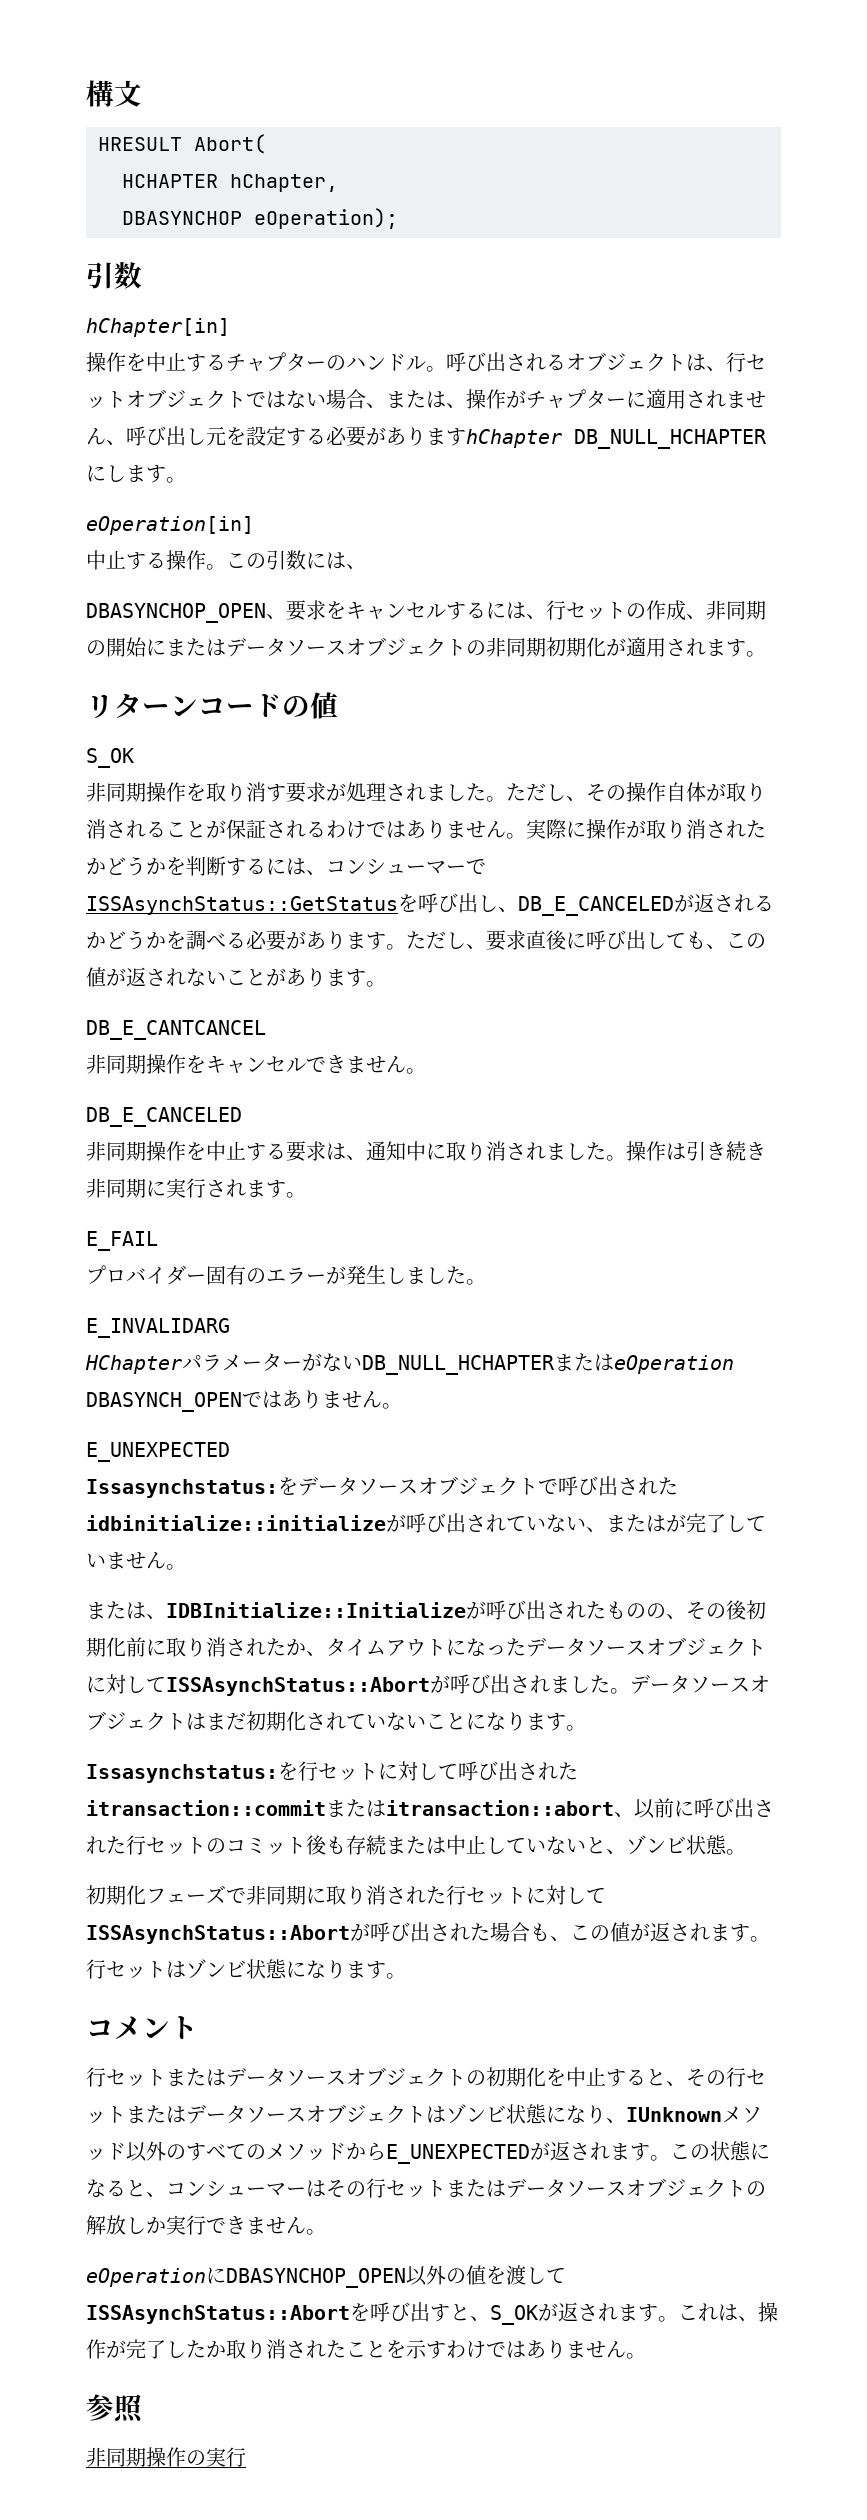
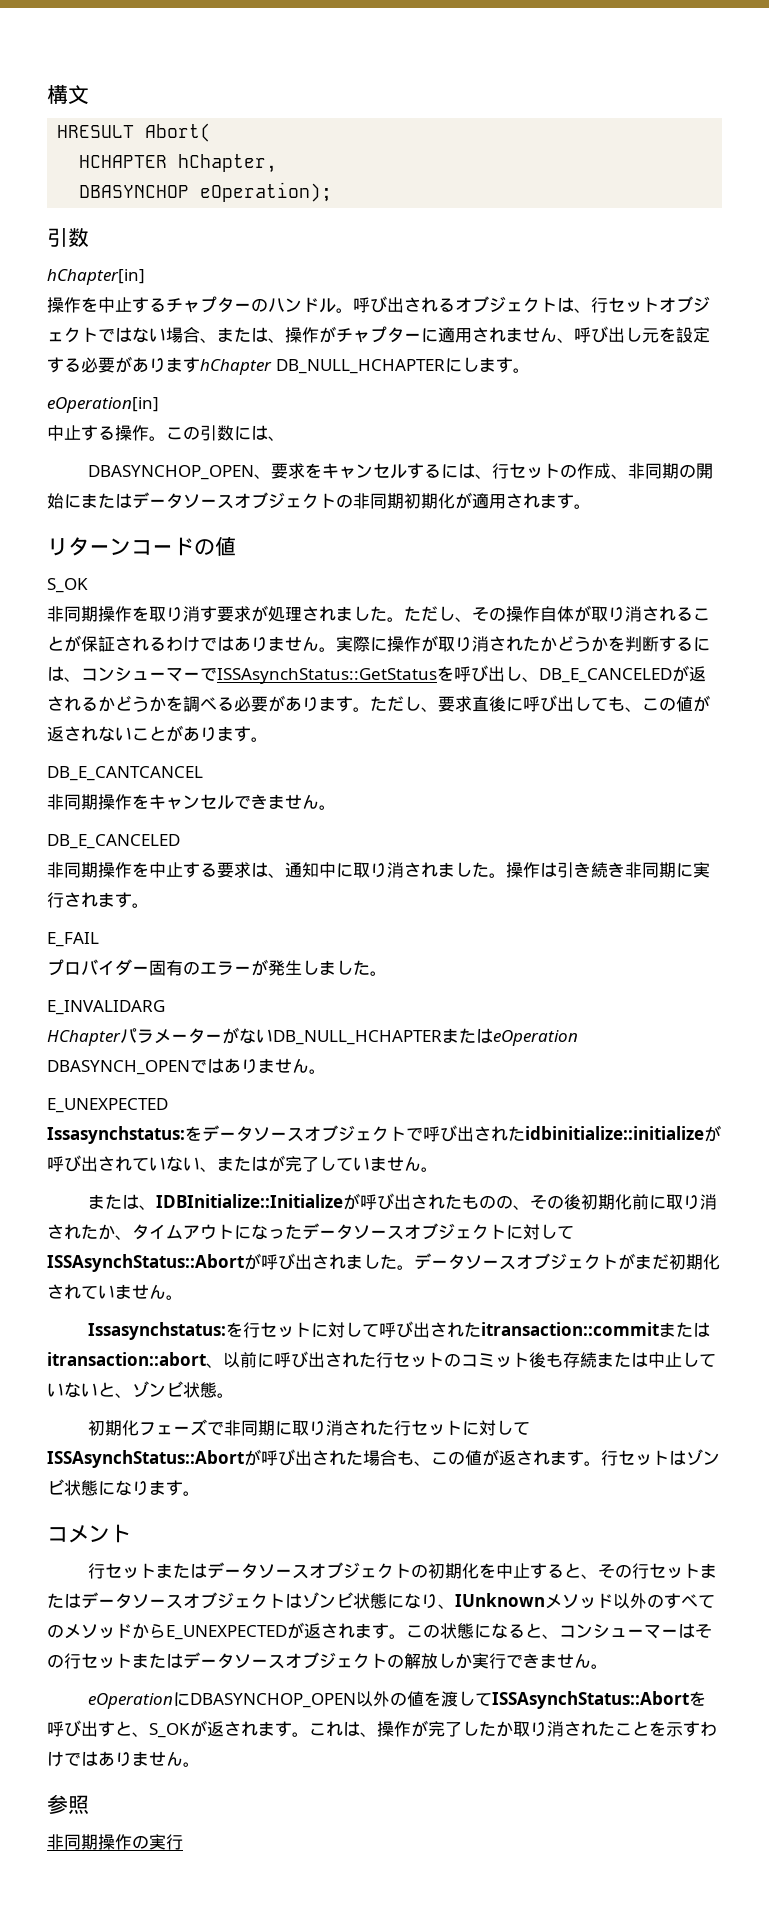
[186,1713,206,1730] は -> [618,1253,635,1270] が
[386,1712,566,1731] ないことになります -> [115,1284,166,1299] ません

